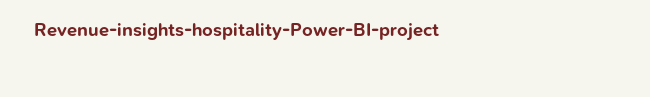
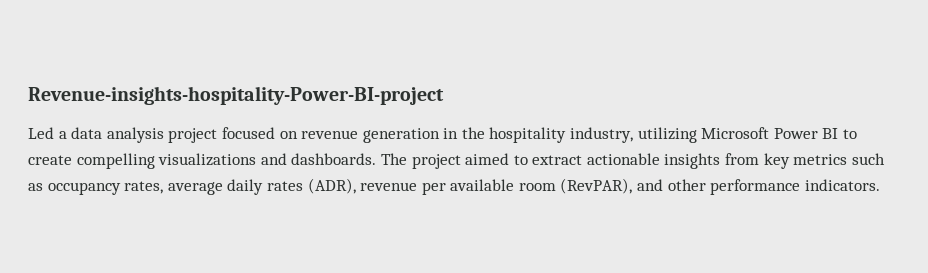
(439, 32) none -> [28,127,858,143] [28,153,885,169] [28,178,880,195] // Led a data analysis project focused on revenue generation in the hospitality industry, utilizing Microsoft Power BI to create compelling visualizations and dashboards. The project aimed to extract actionable insights from key metrics such as occupancy rates, average daily rates (ADR), revenue per available room (RevPAR), and other performance indicators.

